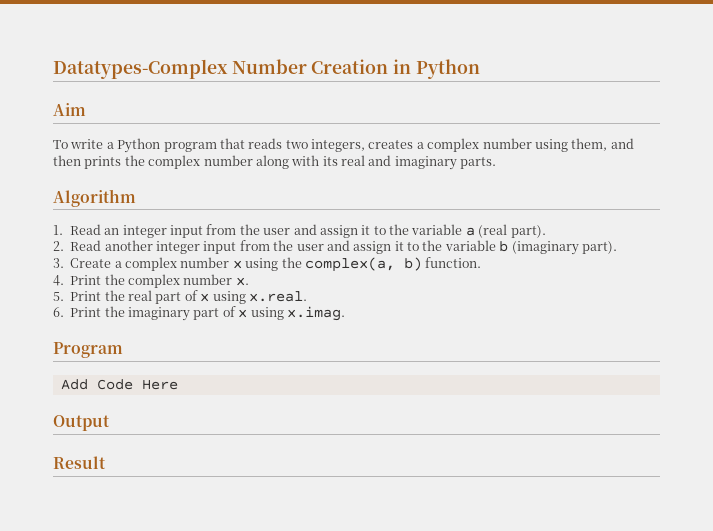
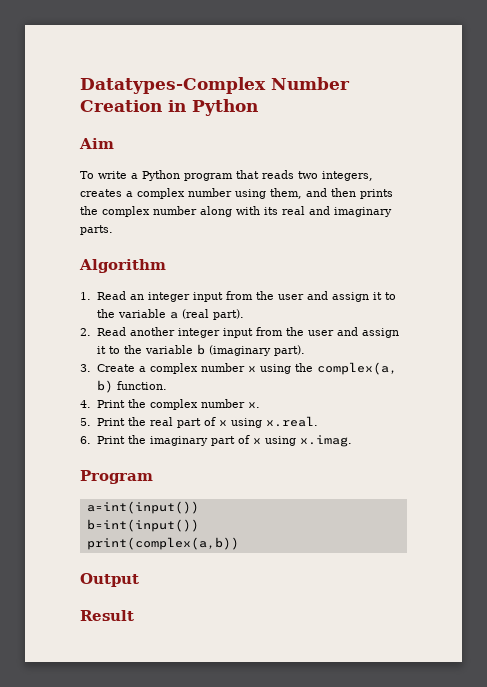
[60,379,178,390] Add Code Here -> [86,501,199,514] [86,519,199,532] [86,537,239,550] a=int(input()) // b=int(input()) // print(complex(a,b))

